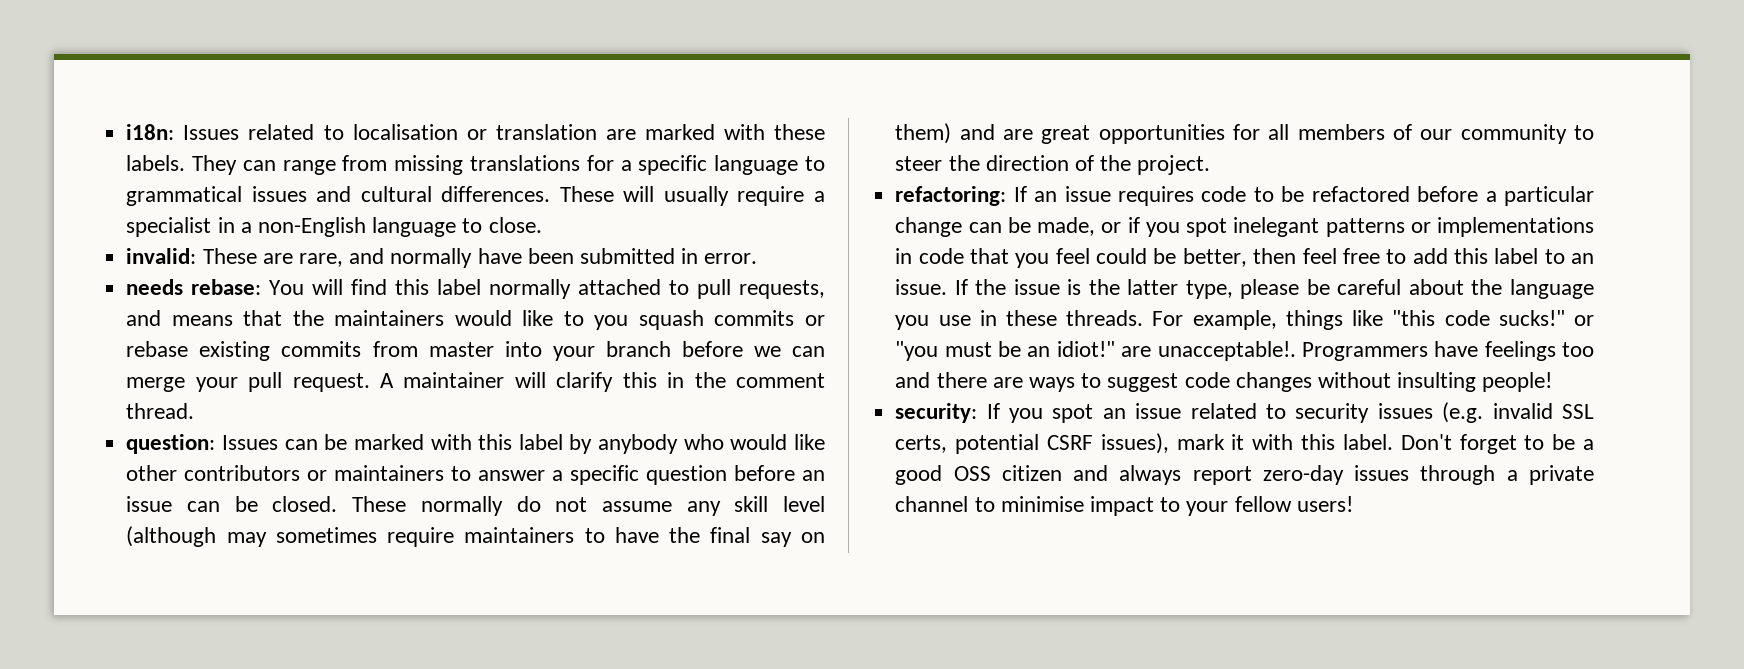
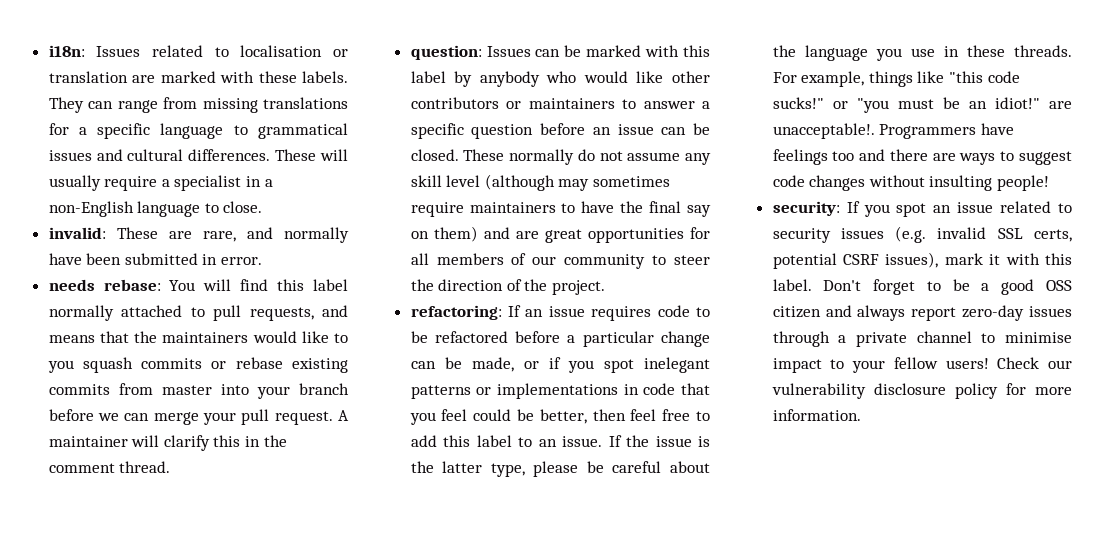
(1353, 504) none -> [997,357,1072,369] [771,383,1072,399] [772,409,861,421] Check our vulnerability disclosure policy for more information.

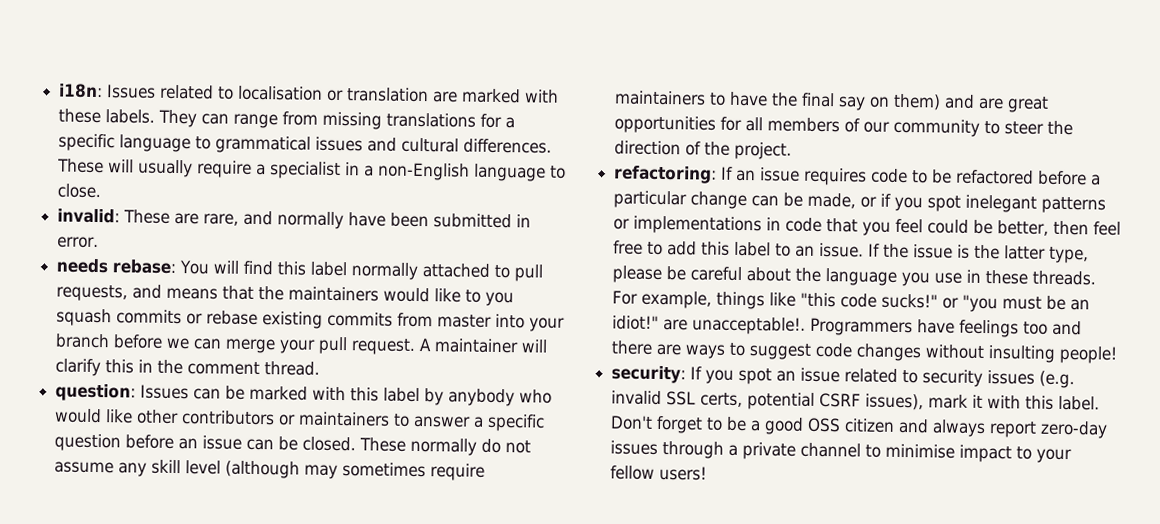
[997,357,1072,369] [771,383,1072,399] [772,409,861,421] Check our vulnerability disclosure policy for more information. -> (708, 473) none

